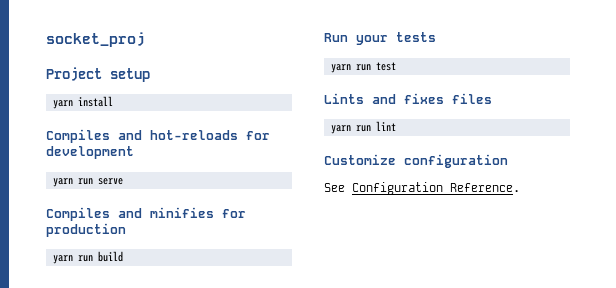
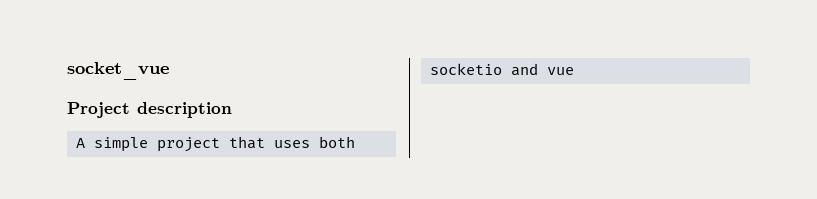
[46,32,145,47] socket_proj -> [67,62,169,80] socket_vue
[110,68,150,82] [52,96,113,109] [46,129,270,143] [46,146,134,159] [52,178,123,187] [46,207,246,221] [46,223,126,237] [52,251,123,264] [324,32,436,45] [330,62,396,73] [324,93,492,104] [330,121,396,134] [324,154,508,168] [324,182,520,195] setup // yarn install // Compiles and hot-reloads for development // yarn run serve // Compiles and minifies for production // yarn run build // Run your tests // yarn run test // Lints and fixes files // yarn run lint // Customize configuration // See Configuration Reference. -> [137,102,232,118] [76,136,355,152] [430,63,574,76] description // A simple project that uses both socketio and vue

